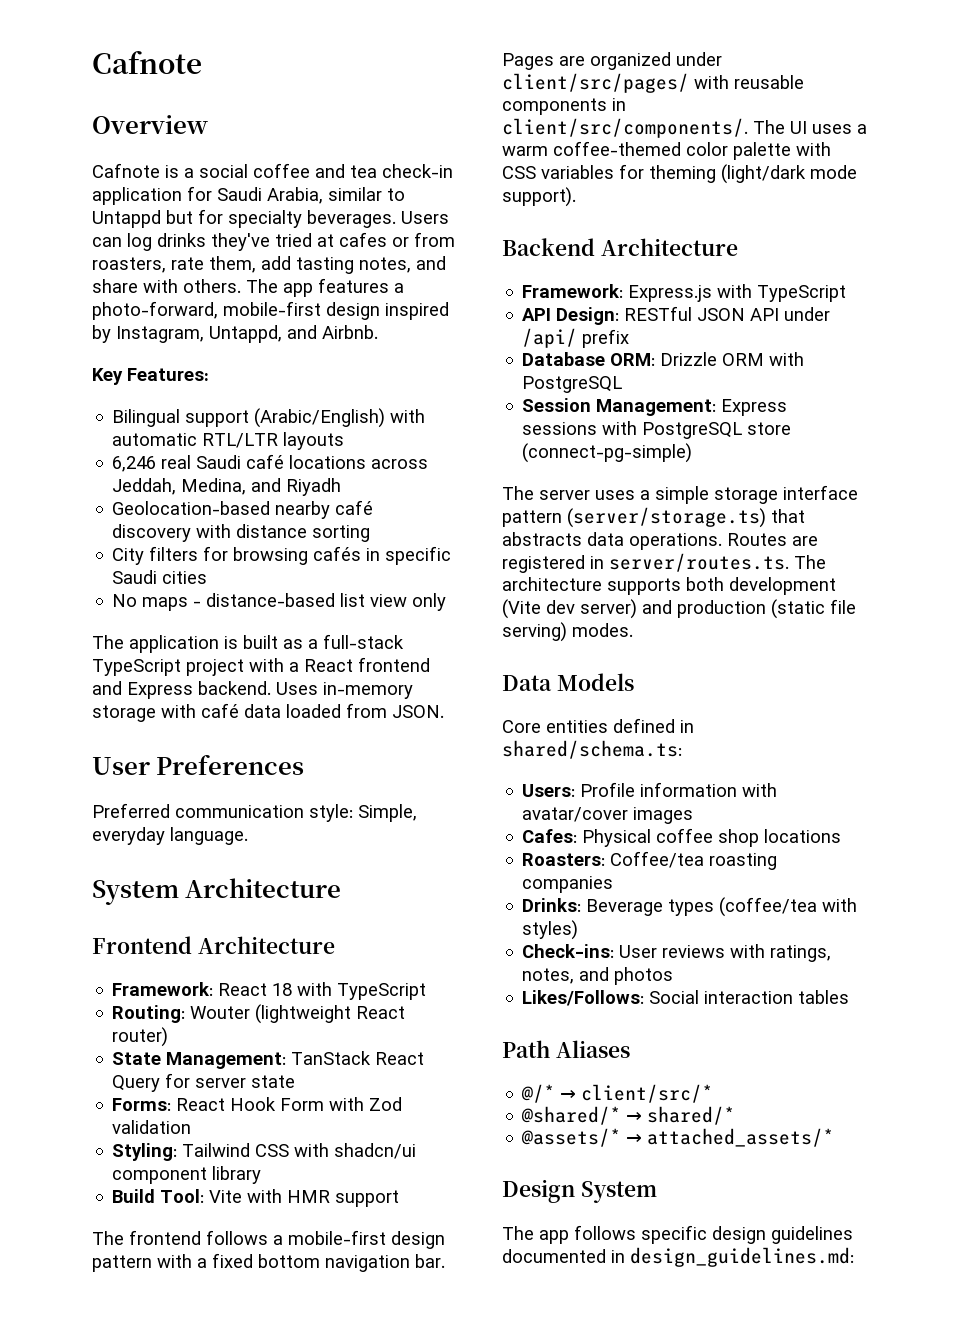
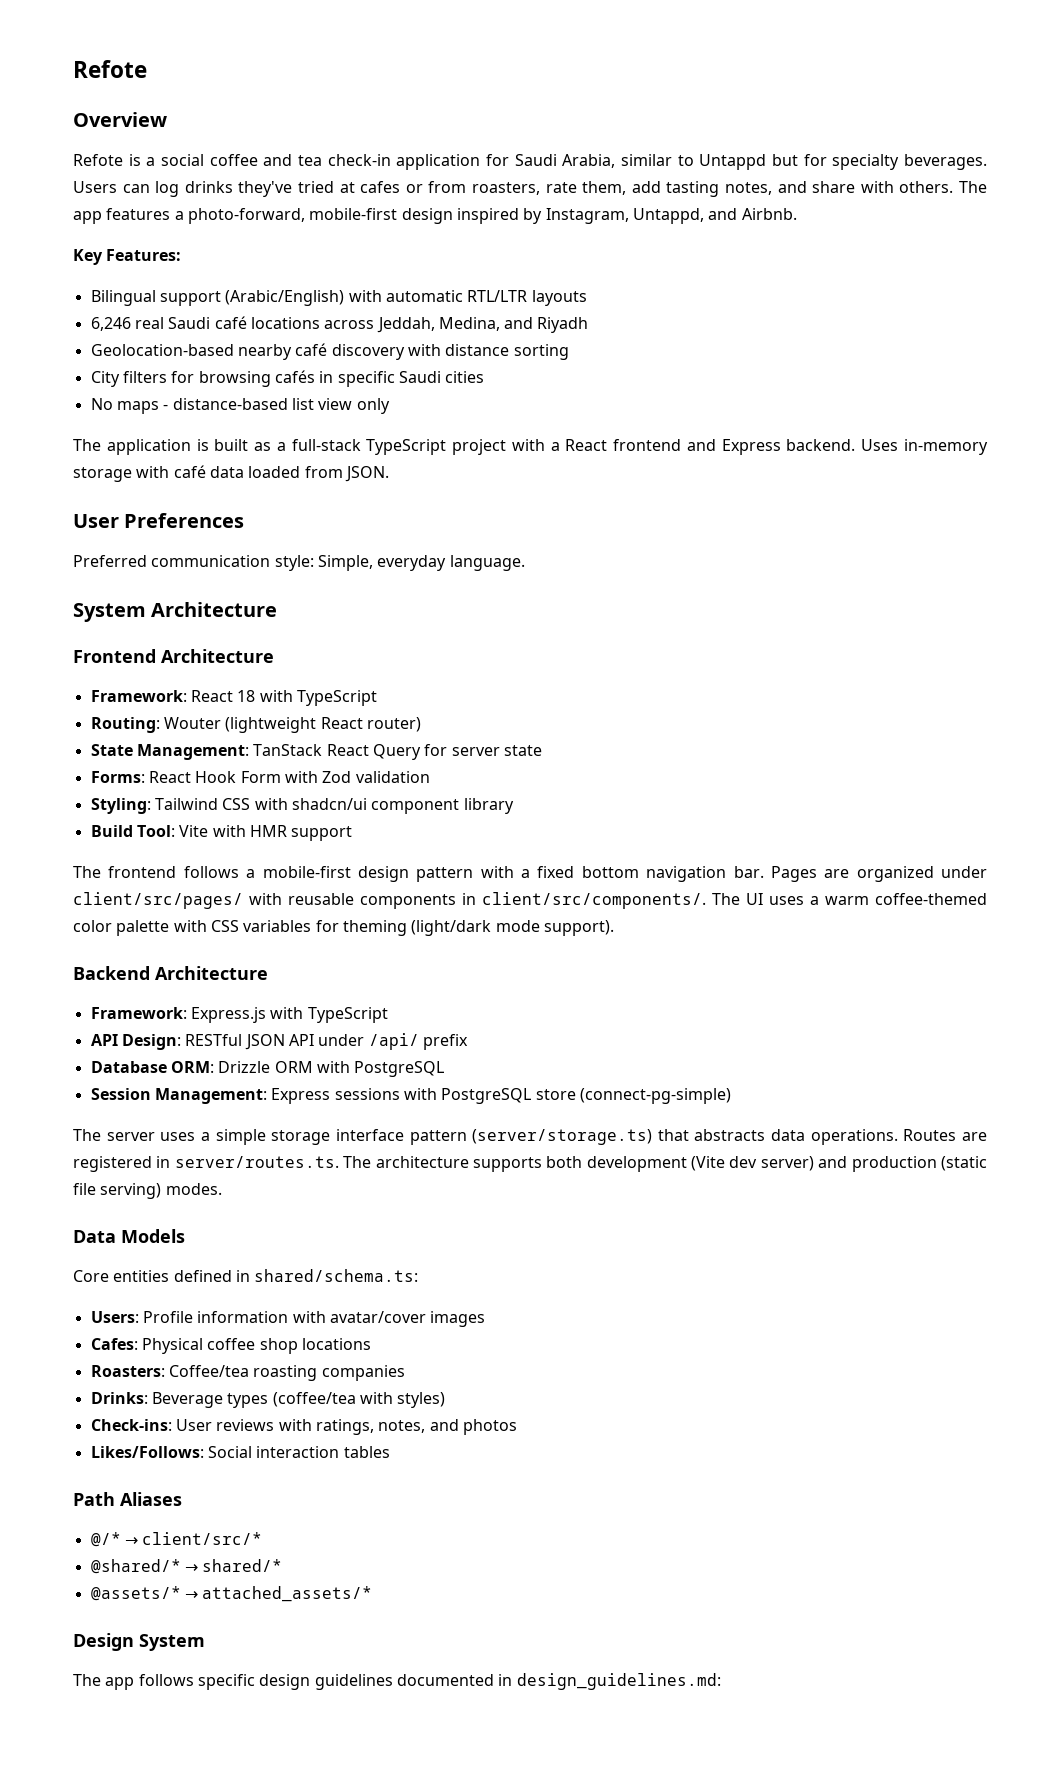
[92,51,202,74] Cafnote -> [73,60,147,78] Refote
[92,163,160,178] Cafnote -> [73,154,123,166] Refote

